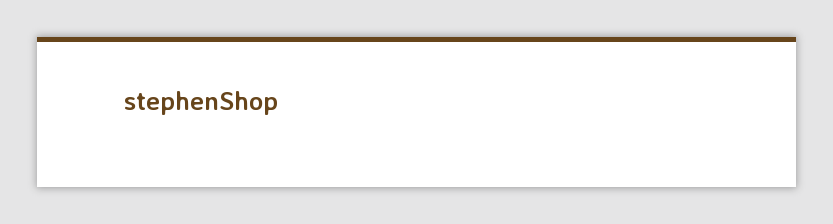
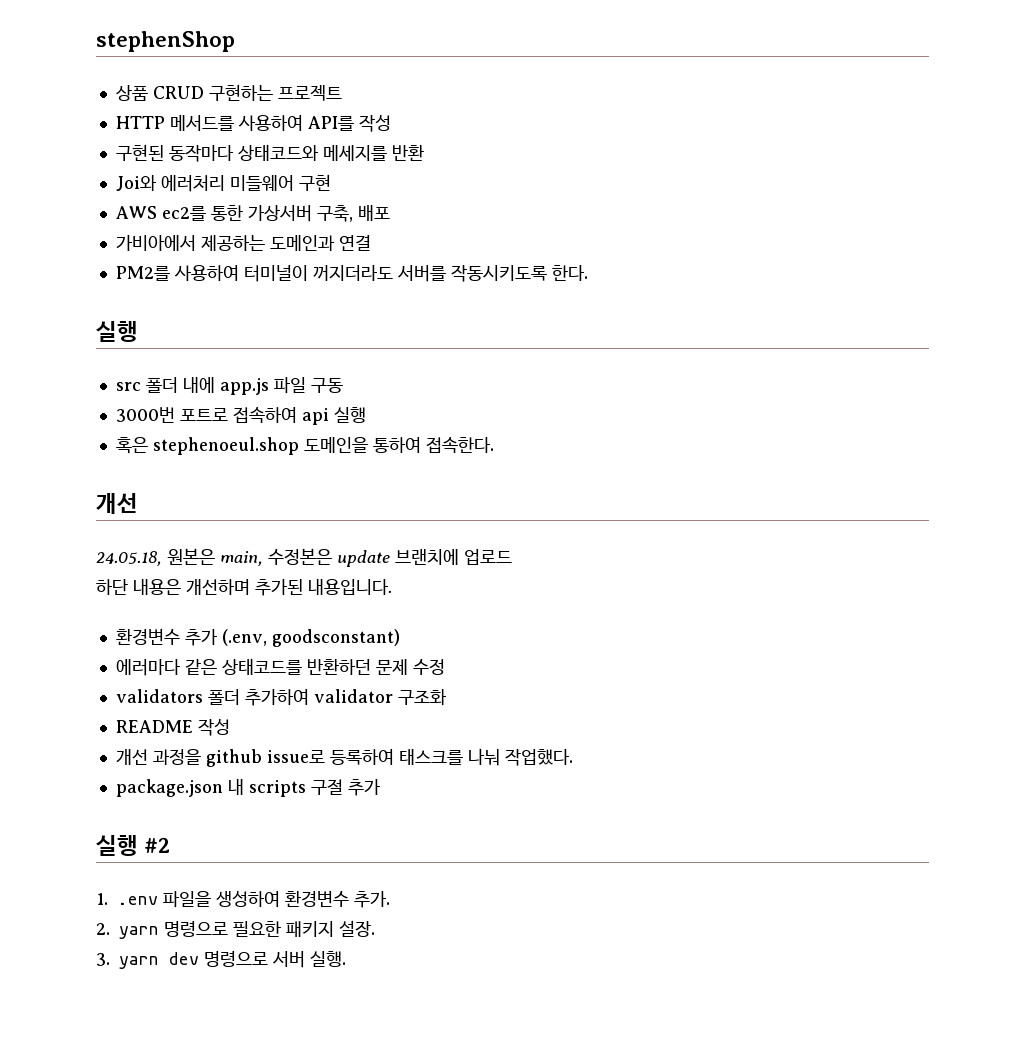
(278, 103) none -> [115,84,342,101] [115,114,391,132] [115,144,424,162] [115,174,331,192] [115,205,390,222] [115,235,371,251] [115,264,588,282] [96,321,138,342] [115,377,343,395] [115,407,366,425] [115,437,494,455] [96,493,138,514] [96,548,512,567] [96,579,392,596] [115,628,400,647] [115,658,445,676] [115,688,447,706] [115,718,230,736] [115,748,573,767] [115,779,381,797] [96,835,171,856] [96,890,390,908] [96,920,375,939] [96,951,346,969] // 상품 CRUD 구현하는 프로젝트 // HTTP 메서드를 사용하여 API를 작성 // 구현된 동작마다 상태코드와 메세지를 반환 // Joi와 에러처리 미들웨어 구현 // AWS ec2를 통한 가상서버 구축, 배포 // 가비아에서 제공하는 도메인과 연결 // PM2를 사용하여 터미널이 꺼지더라도 서버를 작동시키도록 한다. // 실행 // src 폴더 내에 app.js 파일 구동 // 3000번 포트로 접속하여 api 실행 // 혹은 stephenoeul.shop 도메인을 통하여 접속한다. // 개선 // 24.05.18, 원본은 main, 수정본은 update 브랜치에 업로드 // 하단 내용은 개선하며 추가된 내용입니다. // 환경변수 추가 (.env, goodsconstant) // 에러마다 같은 상태코드를 반환하던 문제 수정 // validators 폴더 추가하여 validator 구조화 // README 작성 // 개선 과정을 github issue로 등록하여 태스크를 나눠 작업했다. // package.json 내 scripts 구절 추가 // 실행 #2 // 1. .env 파일을 생성하여 환경변수 추가. // 2. yarn 명령으로 필요한 패키지 설장. // 3. yarn dev 명령으로 서버 실행.

